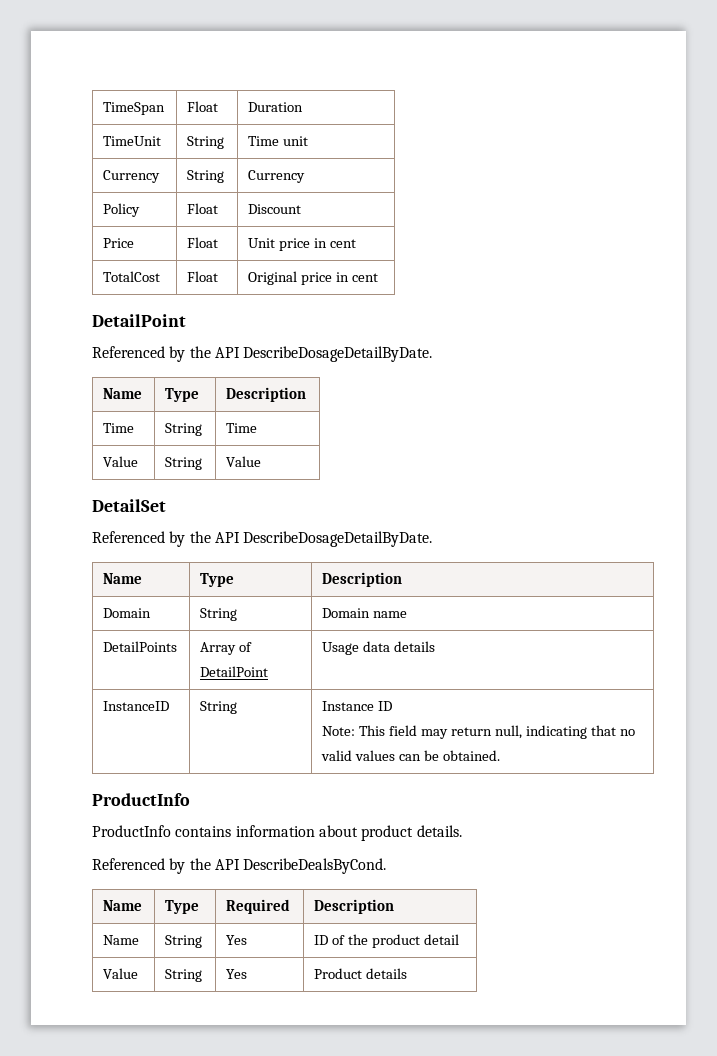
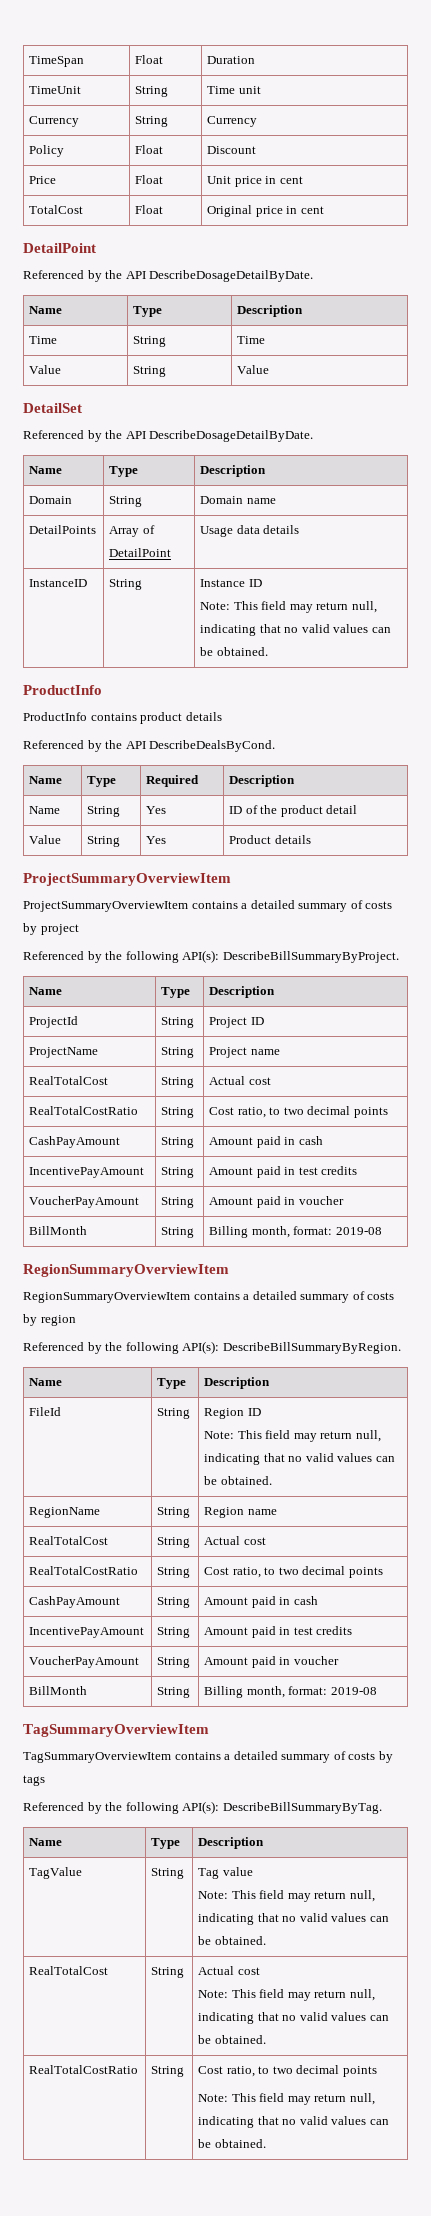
[235,825,462,841] information about product details. -> [140,712,222,724] product details
(408, 973) none -> [23,873,231,886] [23,900,393,912] [23,923,79,935] [23,950,399,963] [29,987,63,995] [161,987,191,998] [209,986,276,998] [29,1016,79,1028] [161,1017,195,1028] [209,1017,264,1028] [29,1047,99,1058] [161,1047,195,1058] [209,1047,280,1058] [29,1076,109,1085] [161,1077,195,1088] [209,1076,271,1085] [29,1106,139,1115] [161,1107,195,1118] [209,1106,388,1118] [29,1136,121,1148] [161,1137,195,1148] [209,1136,323,1148] [29,1167,145,1178] [161,1167,195,1178] [209,1166,358,1178] [29,1196,140,1208] [161,1197,195,1208] [209,1196,344,1208] [29,1226,88,1235] [161,1227,195,1238] [209,1226,382,1238] [23,1264,229,1277] [23,1291,395,1303] [23,1314,76,1326] [23,1341,401,1354] [29,1378,63,1386] [157,1378,187,1389] [204,1377,271,1389] [29,1407,62,1416] [157,1408,191,1419] [204,1408,261,1419] [204,1430,381,1442] [204,1453,395,1465] [204,1476,272,1485] [29,1507,101,1518] [157,1507,191,1518] [204,1507,277,1518] [29,1536,109,1545] [157,1537,191,1548] [204,1536,266,1545] [29,1566,139,1575] [157,1567,191,1578] [204,1566,383,1578] [29,1596,121,1608] [157,1597,191,1608] [204,1596,318,1608] [29,1627,145,1638] [157,1627,191,1638] [204,1626,353,1638] [29,1656,140,1668] [157,1657,191,1668] [204,1656,339,1668] [29,1686,88,1695] [157,1687,191,1698] [204,1686,377,1698] [23,1724,209,1737] [23,1751,393,1763] [23,1775,45,1786] [23,1801,382,1814] [29,1838,63,1846] [151,1838,181,1849] [198,1837,265,1849] [29,1867,83,1879] [151,1868,185,1879] [198,1867,253,1879] [198,1890,375,1902] [198,1913,389,1925] [198,1936,266,1945] [29,1966,109,1975] [151,1967,185,1978] [198,1966,260,1975] [198,1989,375,2001] [198,2012,389,2024] [198,2035,266,2044] [29,2065,139,2074] [151,2066,185,2077] [198,2065,377,2077] [198,2093,375,2105] [198,2116,389,2128] [198,2139,266,2148] // ProjectSummaryOverviewItem // ProjectSummaryOverviewItem contains a detailed summary of costs by project // Referenced by the following API(s): DescribeBillSummaryByProject. // Name | Type | Description // ProjectId | String | Project ID // ProjectName | String | Project name // RealTotalCost | String | Actual cost // RealTotalCostRatio | String | Cost ratio, to two decimal points // CashPayAmount | String | Amount paid in cash // IncentivePayAmount | String | Amount paid in test credits // VoucherPayAmount | String | Amount paid in voucher // BillMonth | String | Billing month, format: 2019-08 // RegionSummaryOverviewItem // RegionSummaryOverviewItem contains a detailed summary of costs by region // Referenced by the following API(s): DescribeBillSummaryByRegion. // Name | Type | Description // FileId | String | Region ID // Note: This field may return null, indicating that no valid values can be obtained. // RegionName | String | Region name // RealTotalCost | String | Actual cost // RealTotalCostRatio | String | Cost ratio, to two decimal points // CashPayAmount | String | Amount paid in cash // IncentivePayAmount | String | Amount paid in test credits // VoucherPayAmount | String | Amount paid in voucher // BillMonth | String | Billing month, format: 2019-08 // TagSummaryOverviewItem // TagSummaryOverviewItem contains a detailed summary of costs by tags // Referenced by the following API(s): DescribeBillSummaryByTag. // Name | Type | Description // TagValue | String | Tag value // Note: This field may return null, indicating that no valid values can be obtained. // RealTotalCost | String | Actual cost // Note: This field may return null, indicating that no valid values can be obtained. // RealTotalCostRatio | String | Cost ratio, to two decimal points // Note: This field may return null, indicating that no valid values can be obtained.

